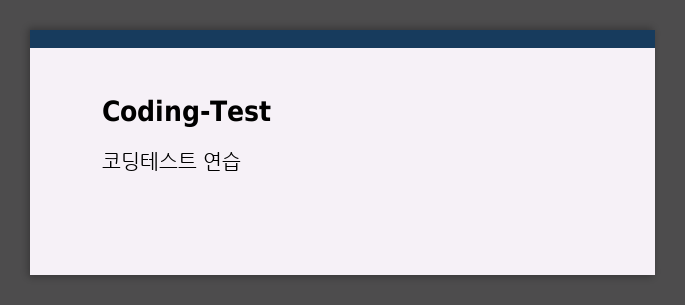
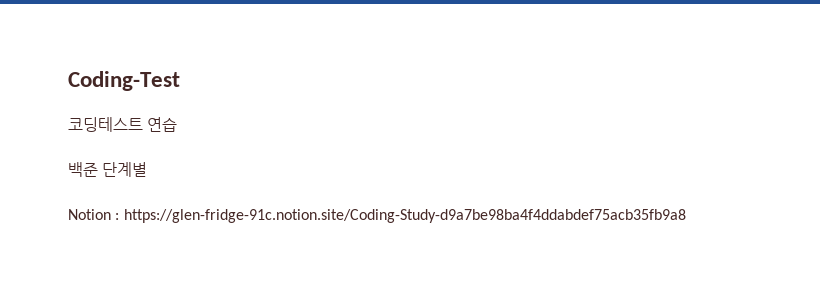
(241, 161) none -> [68,162,148,177] [68,209,686,223] // 백준 단계별 // Notion : https://glen-fridge-91c.notion.site/Coding-Study-d9a7be98ba4f4ddabdef75acb35fb9a8

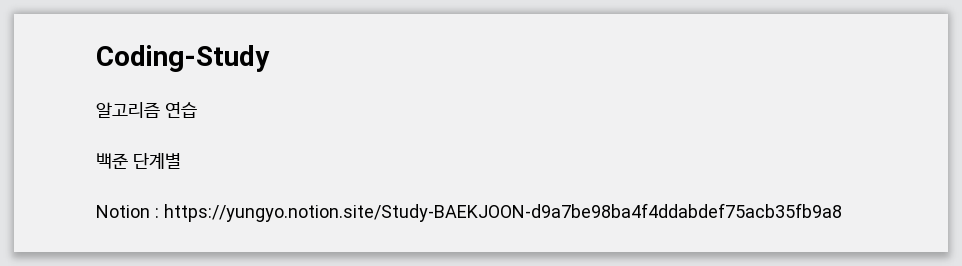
[68,71,180,91] [68,117,143,132] Coding-Test // 코딩테스트 -> [96,45,270,72] [96,102,160,118] Coding-Study // 알고리즘
[123,209,686,223] https://glen-fridge-91c.notion.site/Coding-Study-d9a7be98ba4f4ddabdef75acb35fb9a8 -> [163,203,842,222] https://yungyo.notion.site/Study-BAEKJOON-d9a7be98ba4f4ddabdef75acb35fb9a8

